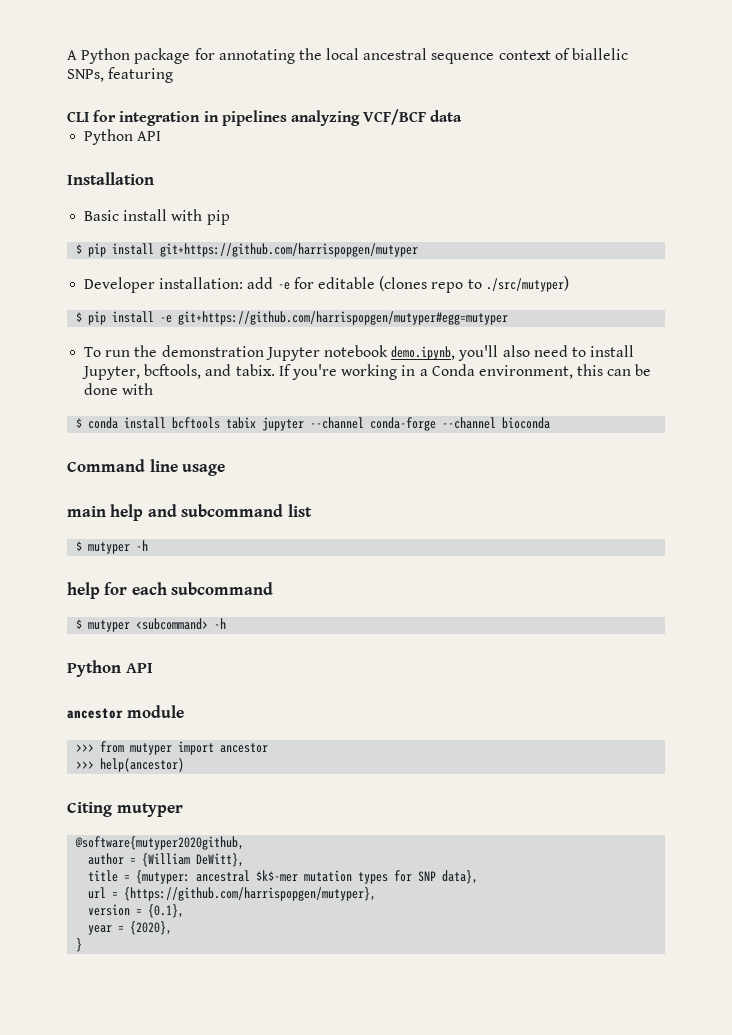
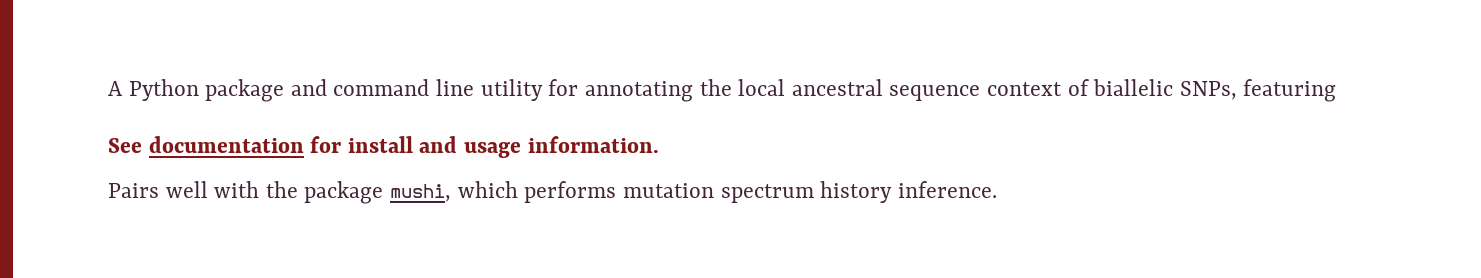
(191, 56) none -> [290,79,543,101] and command line utility
[67,109,463,126] [84,129,162,145] [67,172,154,185] [84,209,230,225] [76,243,419,257] [84,276,569,293] [76,311,509,325] [84,345,635,361] [82,364,652,380] [84,383,154,395] [76,417,551,431] [67,459,226,476] [67,504,312,521] [76,540,149,554] [67,582,274,599] [76,618,227,632] [67,660,153,677] [67,705,185,719] [76,741,269,755] [76,758,185,772] [67,802,183,817] [75,836,245,850] [88,853,245,867] [88,870,479,884] [88,887,377,901] [88,904,185,918] [88,921,173,935] [76,938,83,952] CLI for integration in pipelines analyzing VCF/BCF data // Python API // Installation // Basic install with pip // $ pip install git+https://github.com/harrispopgen/mutyper // Developer installation: add -e for editable (clones repo to ./src/mutyper) // $ pip install -e git+https://github.com/harrispopgen/mutyper#egg=mutyper // To run the demonstration Jupyter notebook demo.ipynb, you'll also need to install Jupyter, bcftools, and tabix. If you're working in a Conda environment, this can be done with // $ conda install bcftools tabix jupyter --channel conda-forge --channel bioconda // Command line usage // main help and subcommand list // $ mutyper -h // help for each subcommand // $ mutyper <subcommand> -h // Python API // ancestor module // >>> from mutyper import ancestor // >>> help(ancestor) // Citing mutyper // @software{mutyper2020github, // author = {William DeWitt}, // title = {mutyper: ancestral $k$-mer mutation types for SNP data}, // url = {https://github.com/harrispopgen/mutyper}, // version = {0.1}, // year = {2020}, // } -> [108,136,659,158] [108,181,997,204] See documentation for install and usage information. // Pairs well with the package mushi, which performs mutation spectrum history inference.

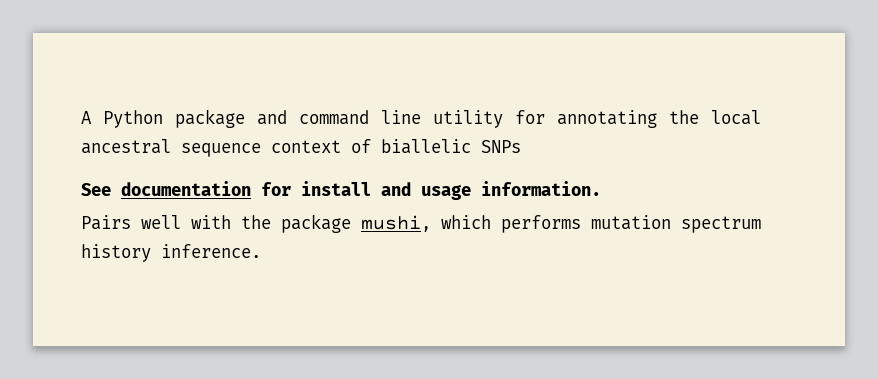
[1179,79,1337,102] SNPs, featuring -> [481,140,521,153] SNPs

